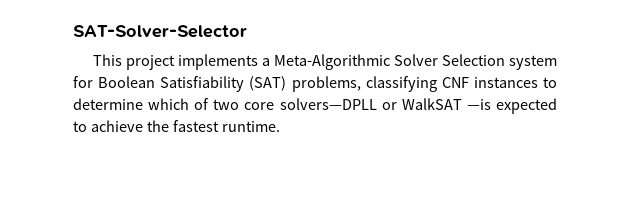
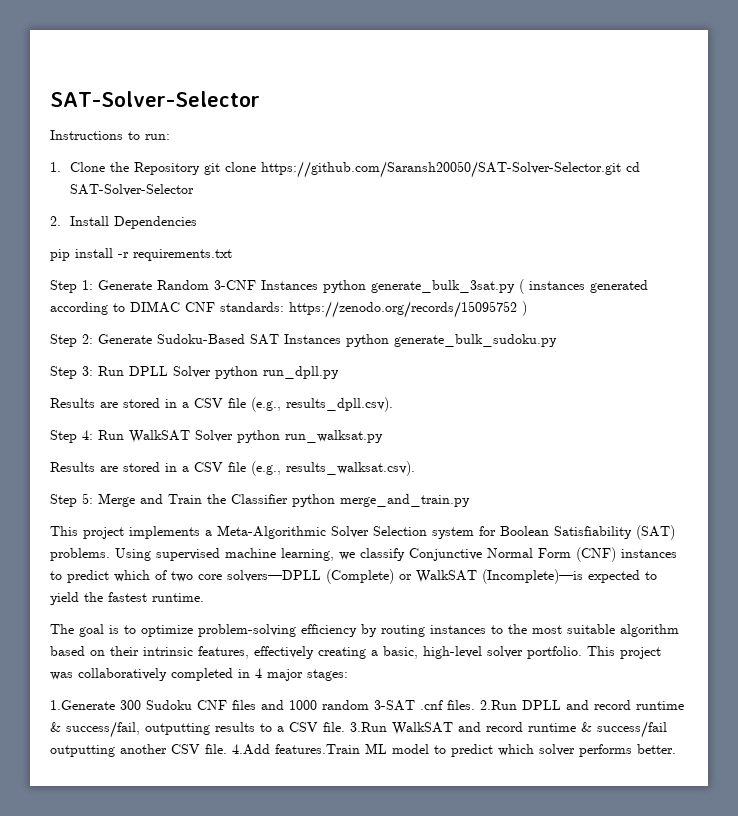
[73,25,247,38] SAT-Solver-Selector -> [50,91,260,107] [50,130,170,140] [50,161,640,178] [69,184,194,196] [50,216,197,229] [50,248,232,261] [50,279,648,294] [50,301,527,318] [50,334,557,347] [50,366,339,379] [50,397,393,412] [50,430,383,443] [50,461,415,476] [50,493,470,507] SAT-Solver-Selector // Instructions to run: // 1. Clone the Repository git clone https://github.com/Saransh20050/SAT-Solver-Selector.git cd SAT-Solver-Selector // 2. Install Dependencies // pip install -r requirements.txt // Step 1: Generate Random 3-CNF Instances python generate_bulk_3sat.py ( instances generated according to DIMAC CNF standards: https://zenodo.org/records/15095752 ) // Step 2: Generate Sudoku-Based SAT Instances python generate_bulk_sudoku.py // Step 3: Run DPLL Solver python run_dpll.py // Results are stored in a CSV file (e.g., results_dpll.csv). // Step 4: Run WalkSAT Solver python run_walksat.py // Results are stored in a CSV file (e.g., results_walksat.csv). // Step 5: Merge and Train the Classifier python merge_and_train.py
[291,76,557,92] [73,98,143,110] problems, classifying CNF instances to determine -> [50,547,677,562] [50,570,109,583] problems. Using supervised machine learning, we classify Conjunctive Normal Form (CNF) instances to predict
(377, 104) none -> [326,569,394,584] (Complete)
[466,99,491,110] —is -> [482,569,583,584] (Incomplete)—is
[90,120,143,132] achieve -> [50,592,79,605] yield
(280, 126) none -> [50,624,679,637] [50,646,661,659] [50,668,348,681] [50,700,684,711] [50,721,667,738] [50,743,676,757] // The goal is to optimize problem-solving efficiency by routing instances to the most suitable algorithm based on their intrinsic features, effectively creating a basic, high-level solver portfolio. This project was collaboratively completed in 4 major stages: // 1.Generate 300 Sudoku CNF files and 1000 random 3-SAT .cnf files. 2.Run DPLL and record runtime & success/fail, outputting results to a CSV file. 3.Run WalkSAT and record runtime & success/fail outputting another CSV file. 4.Add features.Train ML model to predict which solver performs better.

